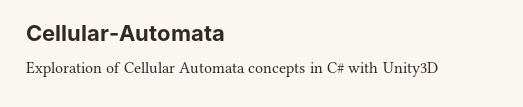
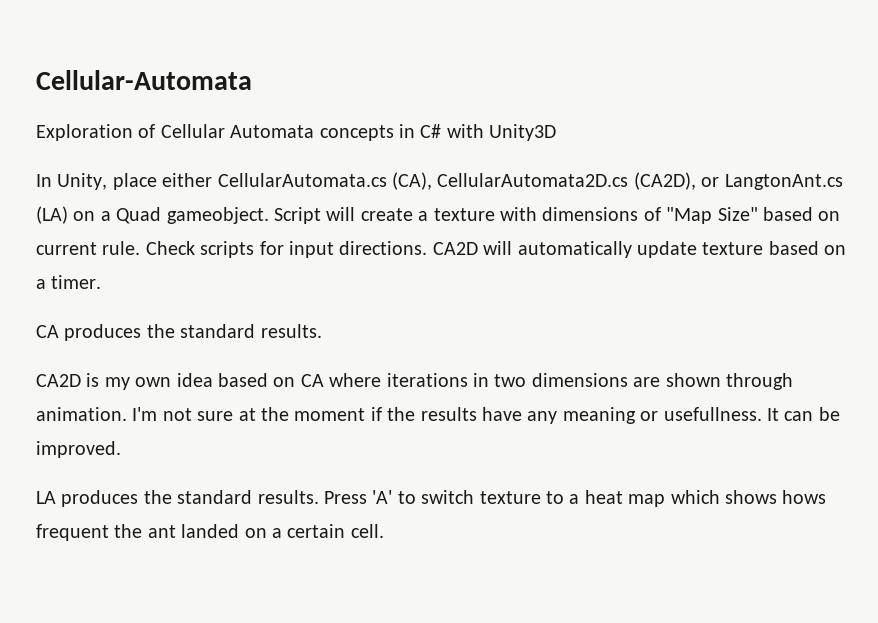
(438, 69) none -> [36,172,843,190] [36,206,841,224] [36,241,847,258] [36,275,102,289] [36,324,322,341] [36,373,793,390] [36,407,840,424] [36,441,121,458] [36,490,827,507] [36,524,384,541] // In Unity, place either CellularAutomata.cs (CA), CellularAutomata2D.cs (CA2D), or LangtonAnt.cs (LA) on a Quad gameobject. Script will create a texture with dimensions of "Map Size" based on current rule. Check scripts for input directions. CA2D will automatically update texture based on a timer. // CA produces the standard results. // CA2D is my own idea based on CA where iterations in two dimensions are shown through animation. I'm not sure at the moment if the results have any meaning or usefullness. It can be improved. // LA produces the standard results. Press 'A' to switch texture to a heat map which shows hows frequent the ant landed on a certain cell.

